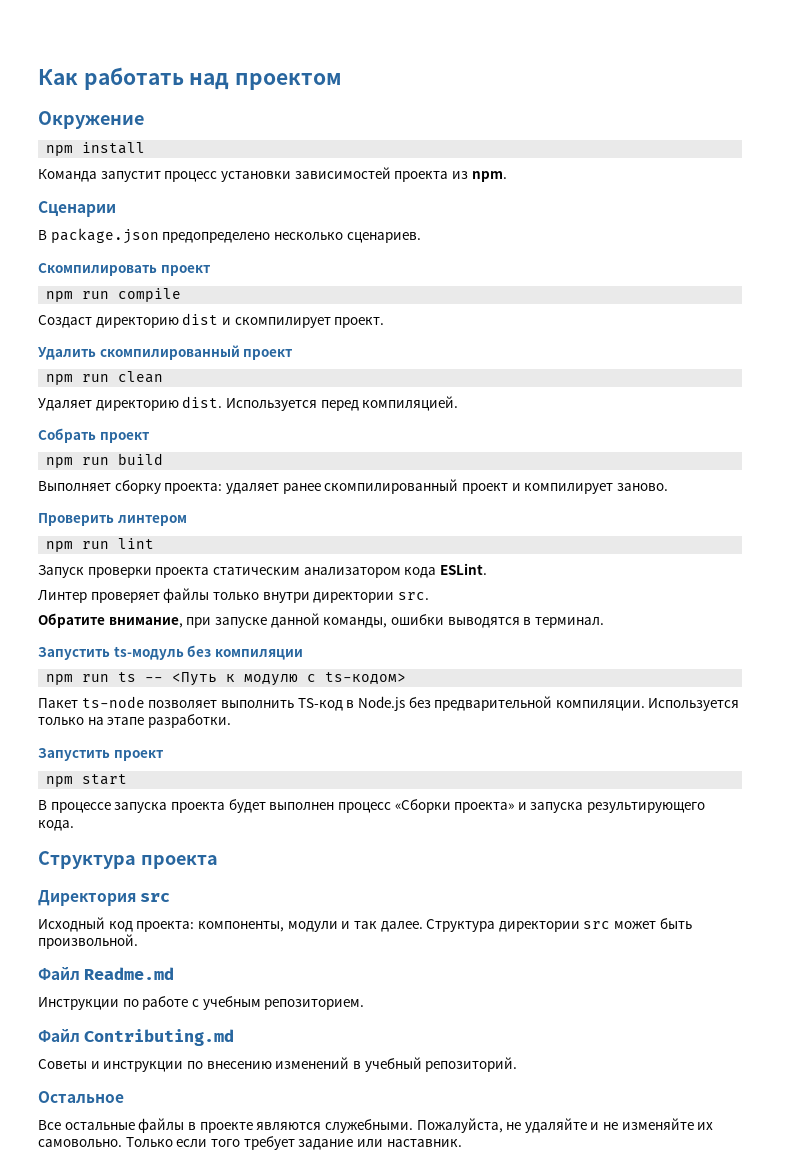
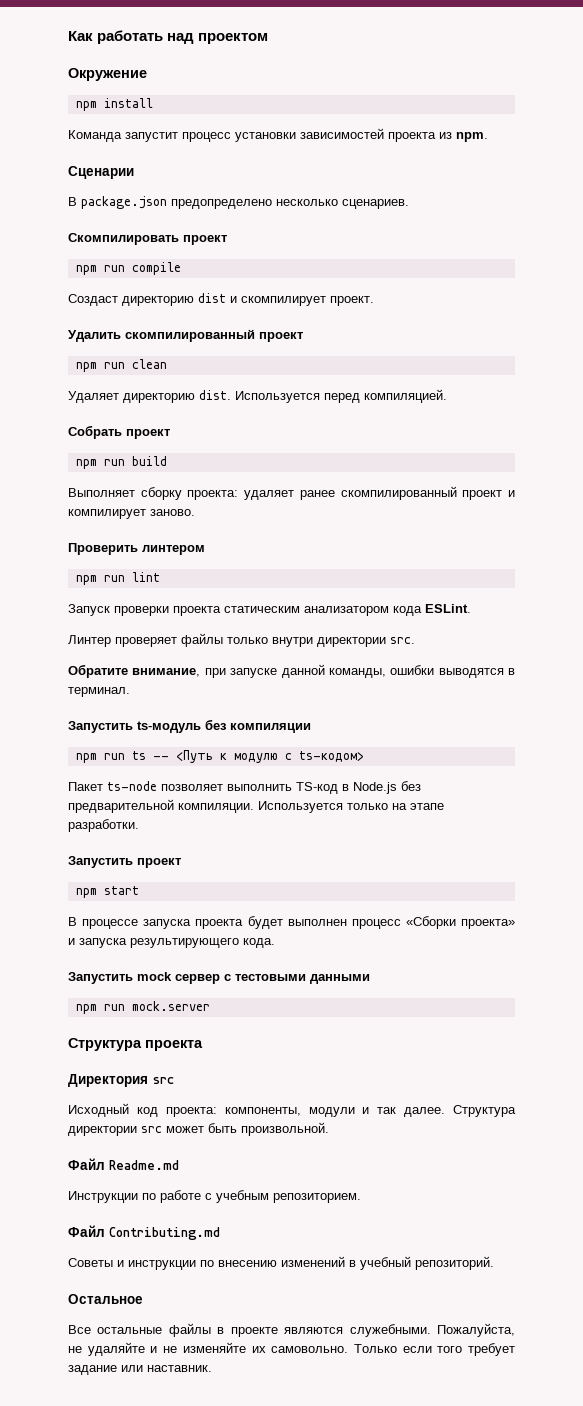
(74, 825) none -> [68,972,370,984] [75,1001,210,1014] // Запустить mock сервер с тестовыми данными // npm run mock.server

